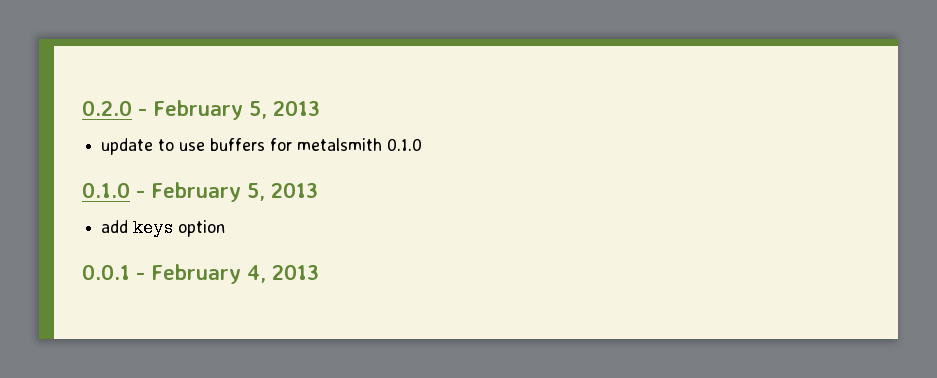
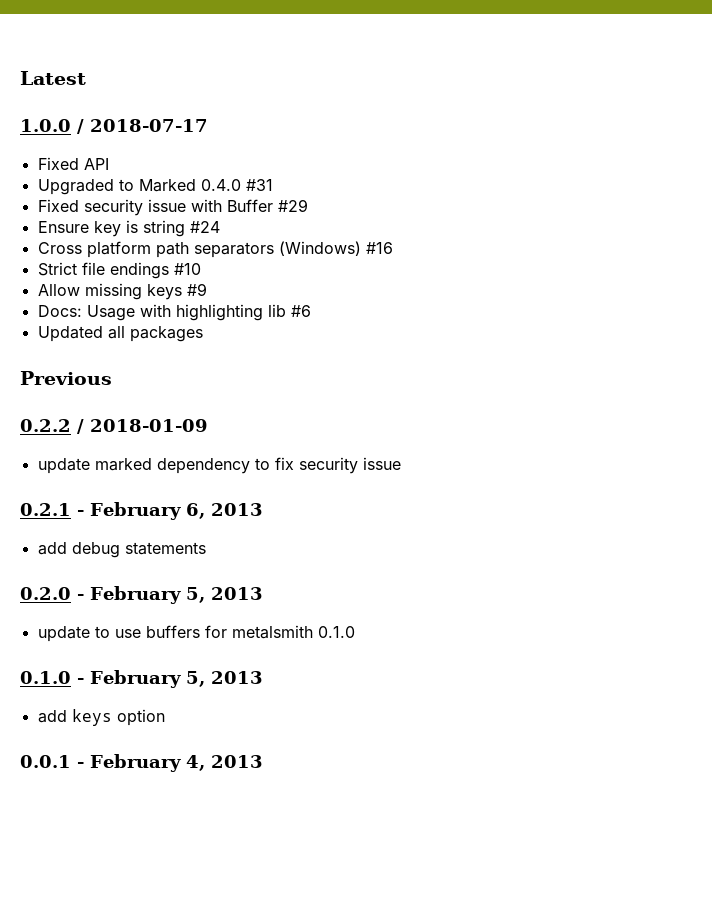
(82, 108) none -> [20,71,86,85] [20,119,208,134] [37,157,109,170] [37,179,273,195] [37,199,308,216] [37,220,220,237] [37,241,393,258] [37,262,201,279] [37,283,207,300] [37,304,311,321] [37,326,203,342] [20,371,112,385] [20,419,208,434] [37,457,401,474] [20,502,263,520] [37,542,206,558] Latest // 1.0.0 / 2018-07-17 // Fixed API // Upgraded to Marked 0.4.0 #31 // Fixed security issue with Buffer #29 // Ensure key is string #24 // Cross platform path separators (Windows) #16 // Strict file endings #10 // Allow missing keys #9 // Docs: Usage with highlighting lib #6 // Updated all packages // Previous // 0.2.2 / 2018-01-09 // update marked dependency to fix security issue // 0.2.1 - February 6, 2013 // add debug statements //

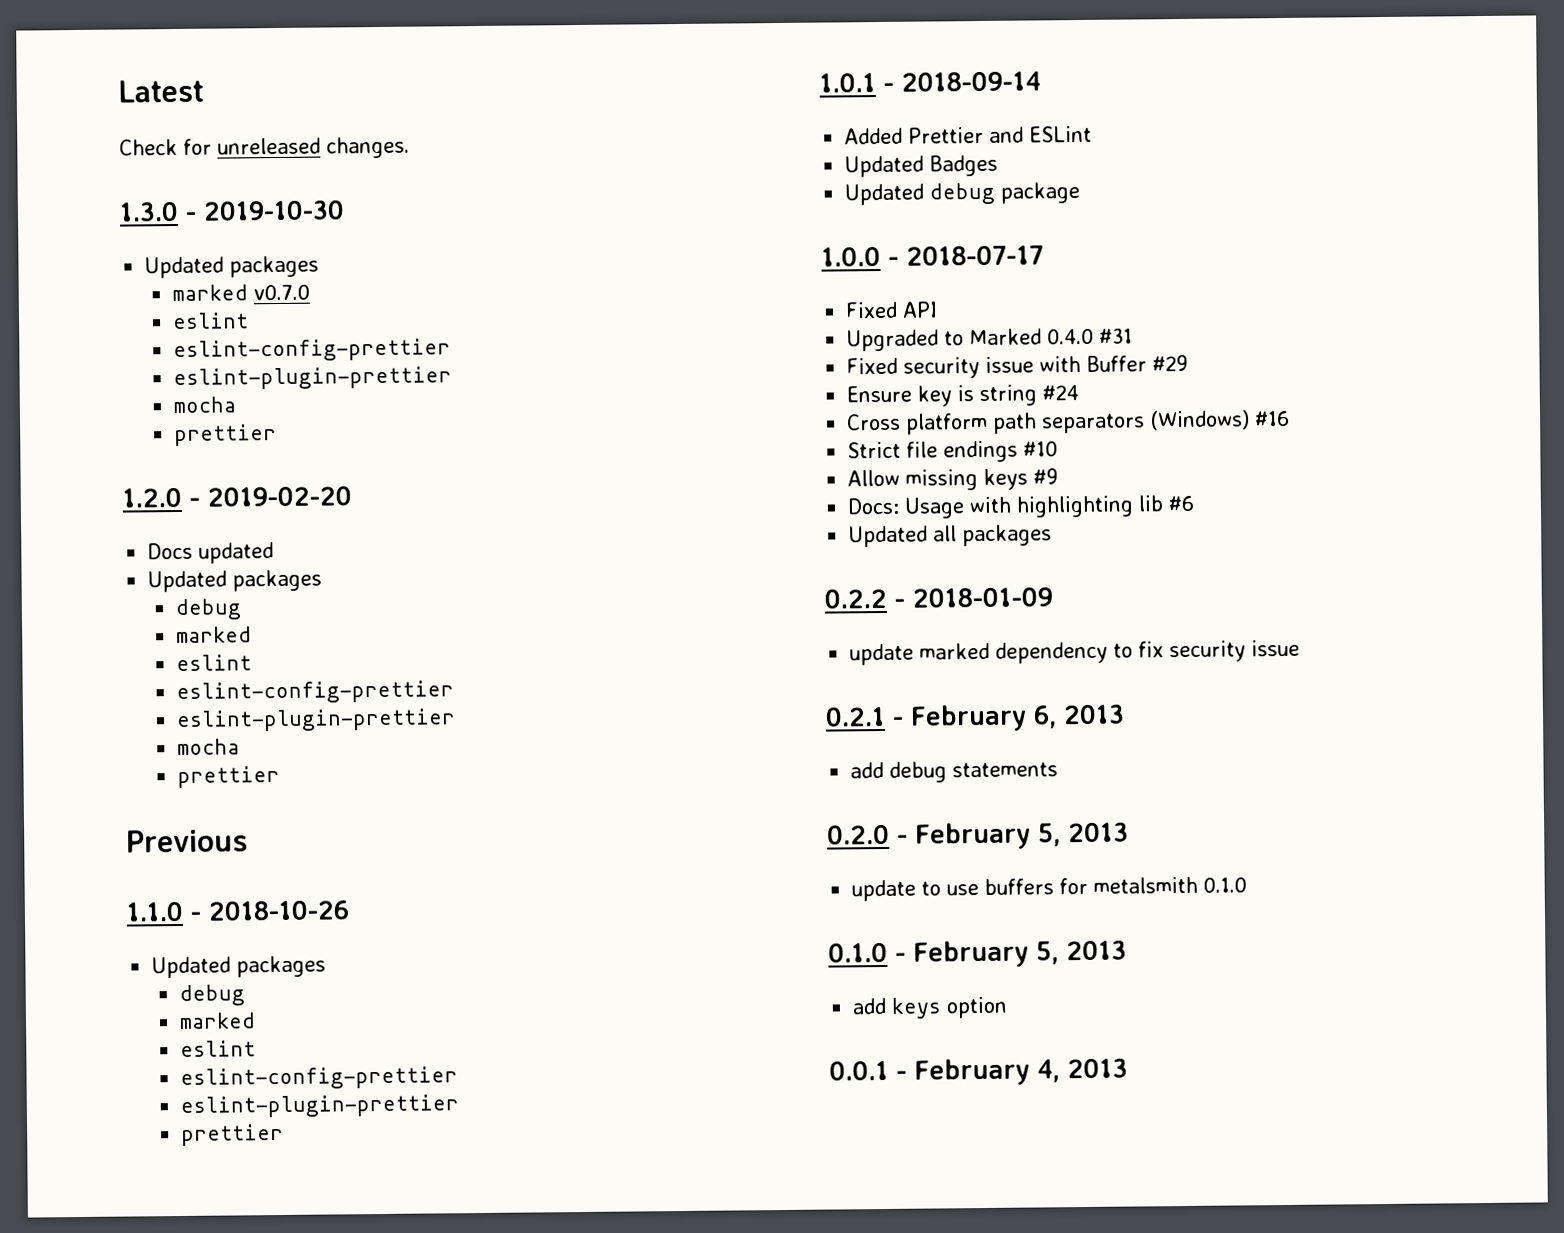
(86, 78) none -> [119,136,410,159] [119,200,345,222] [144,255,320,279] [172,284,311,302] [172,312,250,330] [173,338,452,363] [173,366,453,391] [173,396,237,414] [174,424,278,447] [122,486,352,508] [147,542,275,564] [147,569,323,593] [175,598,243,621] [176,626,253,644] [176,654,253,672] [176,680,455,705] [176,708,457,733] [177,738,241,756] [177,765,281,789] [126,829,248,853] [126,900,349,922] [151,955,327,979] [179,984,246,1007] [179,1012,257,1030] [180,1040,257,1058] [180,1066,459,1091] [180,1094,460,1119] [181,1123,285,1147] [819,71,1041,93] [844,125,1093,145] [844,154,999,178] [844,182,1081,206] // Check for unreleased changes. // 1.3.0 - 2019-10-30 // Updated packages // marked v0.7.0 // eslint // eslint-config-prettier // eslint-plugin-prettier // mocha // prettier // 1.2.0 - 2019-02-20 // Docs updated // Updated packages // debug // marked // eslint // eslint-config-prettier // eslint-plugin-prettier // mocha // prettier // Previous // 1.1.0 - 2018-10-26 // Updated packages // debug // marked // eslint // eslint-config-prettier // eslint-plugin-prettier // prettier // 1.0.1 - 2018-09-14 // Added Prettier and ESLint // Updated Badges // Updated debug package
[77,119,84,134] / -> [888,256,899,266] -
[20,371,112,385] // Previous -> (1053, 535) none
[77,419,84,434] / -> [894,598,905,608] -

